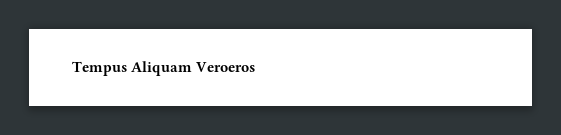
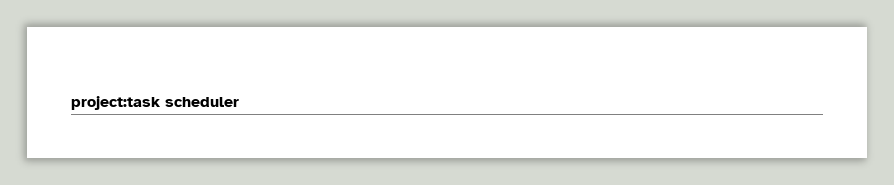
[72,61,256,76] Tempus Aliquam Veroeros -> [71,96,239,110] project:task scheduler

